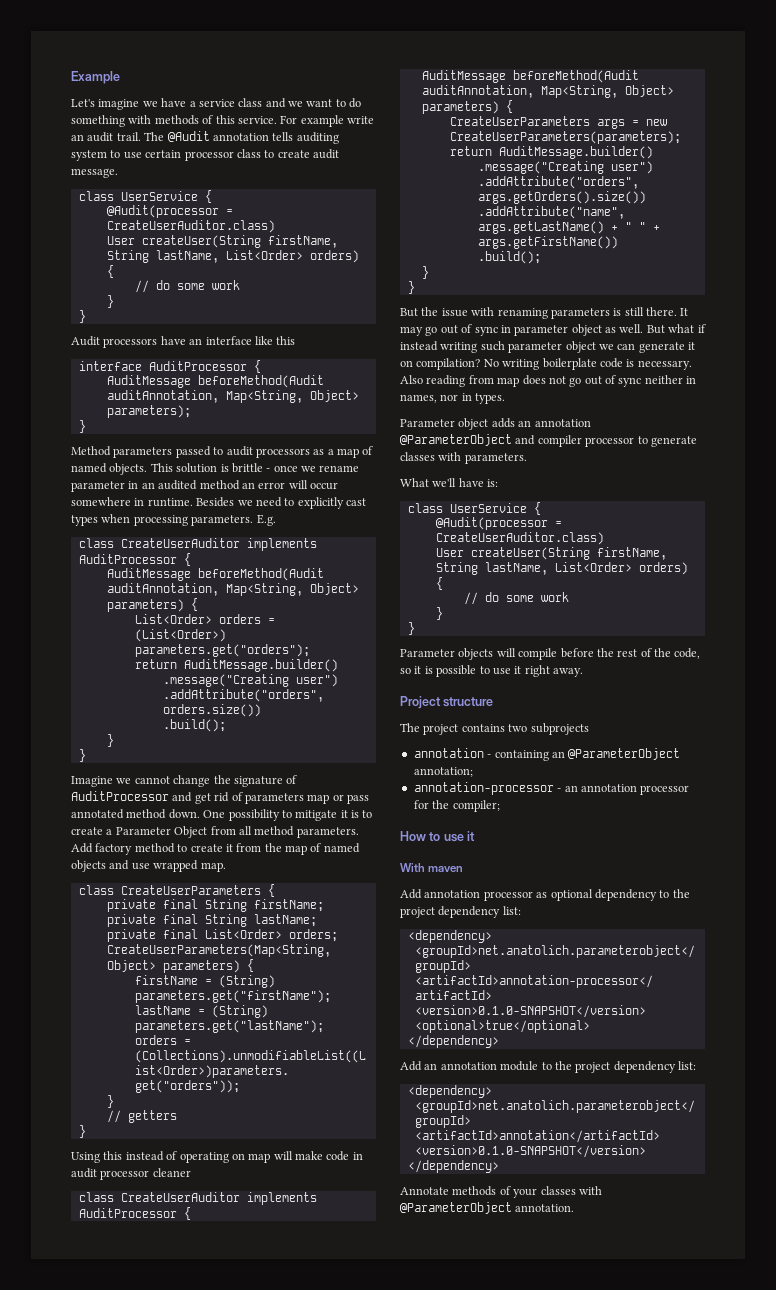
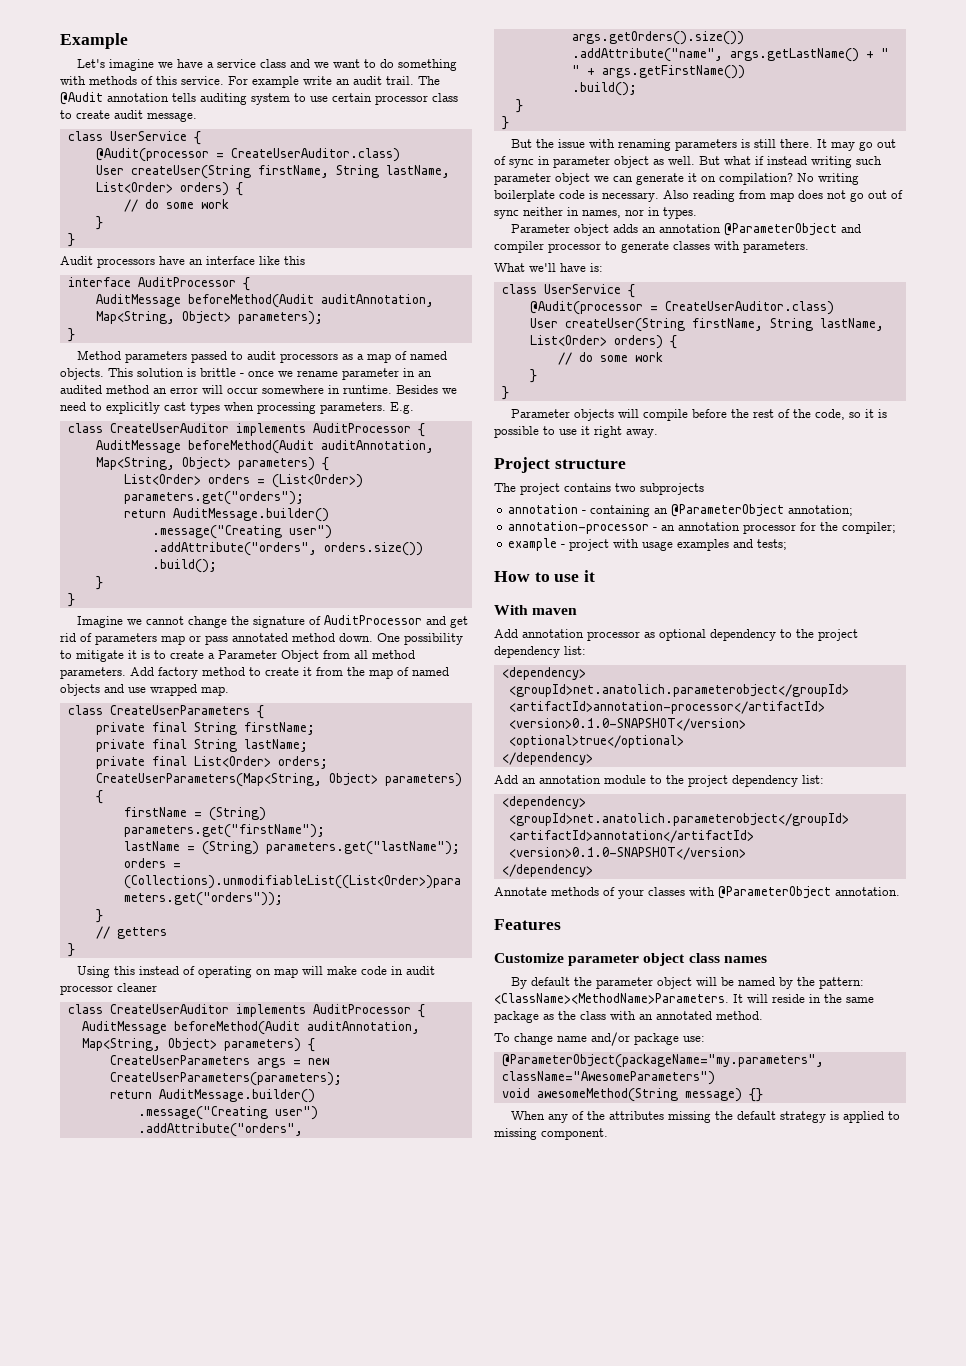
(500, 806) none -> [508,538,788,551] // example - project with usage examples and tests;
(575, 1208) none -> [494,919,561,930] [494,953,767,966] [511,977,865,989] [494,993,874,1004] [494,1011,763,1023] [494,1032,705,1046] [501,1054,824,1068] [501,1071,715,1085] [501,1088,763,1102] [511,1111,901,1123] [494,1128,608,1140] // Features // Customize parameter object class names // By default the parameter object will be named by the pattern: <ClassName><MethodName>Parameters. It will reside in the same package as the class with an annotated method. // To change name and/or package use: // @ParameterObject(packageName="my.parameters", className="AwesomeParameters") // void awesomeMethod(String message) {} // When any of the attributes missing the default strategy is applied to missing component.

